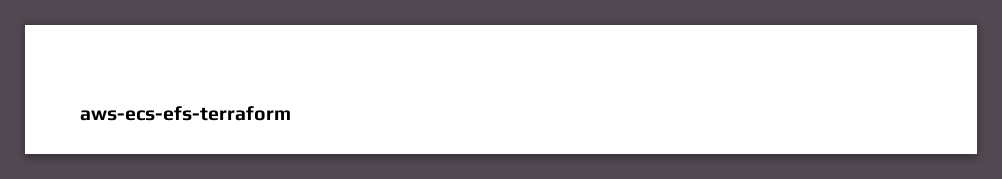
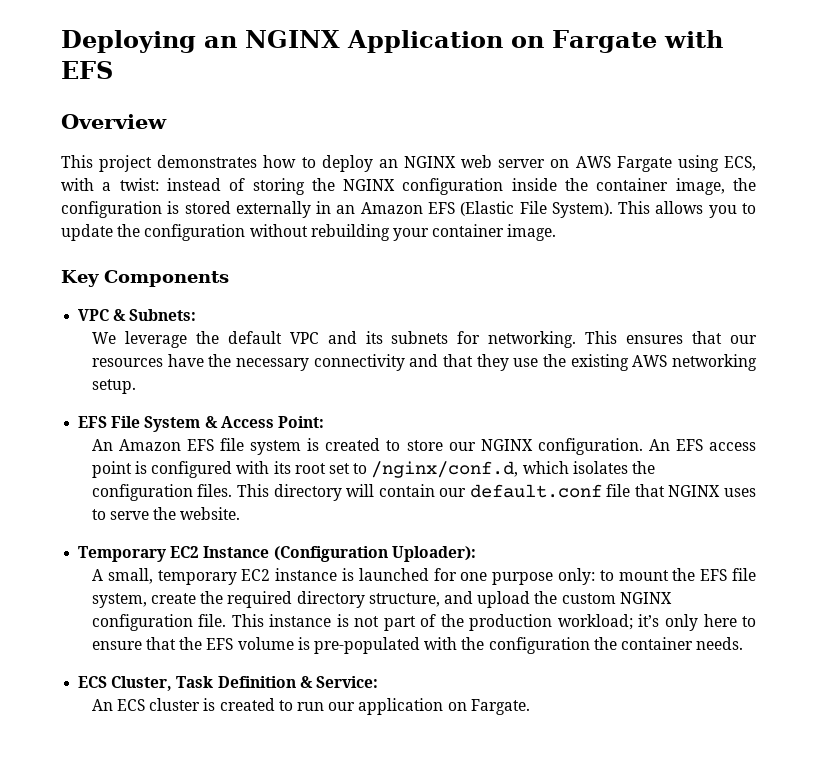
[80,106,291,121] aws-ecs-efs-terraform -> [61,30,723,53] [61,61,113,79] [61,114,167,129] [61,155,756,172] [61,178,756,195] [61,201,757,218] [61,224,557,241] [61,270,229,287] [78,309,197,321] [91,331,757,348] [91,354,757,371] [91,379,136,394] [78,416,324,432] [91,438,756,455] [91,461,655,478] [91,484,757,501] [91,507,241,520] [78,546,476,562] [91,568,756,585] [91,591,672,608] [91,614,757,631] [91,637,744,654] [78,676,378,691] [91,698,530,715] Deploying an NGINX Application on Fargate with EFS // Overview // This project demonstrates how to deploy an NGINX web server on AWS Fargate using ECS, with a twist: instead of storing the NGINX configuration inside the container image, the configuration is stored externally in an Amazon EFS (Elastic File System). This allows you to update the configuration without rebuilding your container image. // Key Components // VPC & Subnets: // We leverage the default VPC and its subnets for networking. This ensures that our resources have the necessary connectivity and that they use the existing AWS networking setup. // EFS File System & Access Point: // An Amazon EFS file system is created to store our NGINX configuration. An EFS access point is configured with its root set to /nginx/conf.d, which isolates the configuration files. This directory will contain our default.conf file that NGINX uses to serve the website. // Temporary EC2 Instance (Configuration Uploader): // A small, temporary EC2 instance is launched for one purpose only: to mount the EFS file system, create the required directory structure, and upload the custom NGINX configuration file. This instance is not part of the production workload; it’s only here to ensure that the EFS volume is pre-populated with the configuration the container needs. // ECS Cluster, Task Definition & Service: // An ECS cluster is created to run our application on Fargate.

